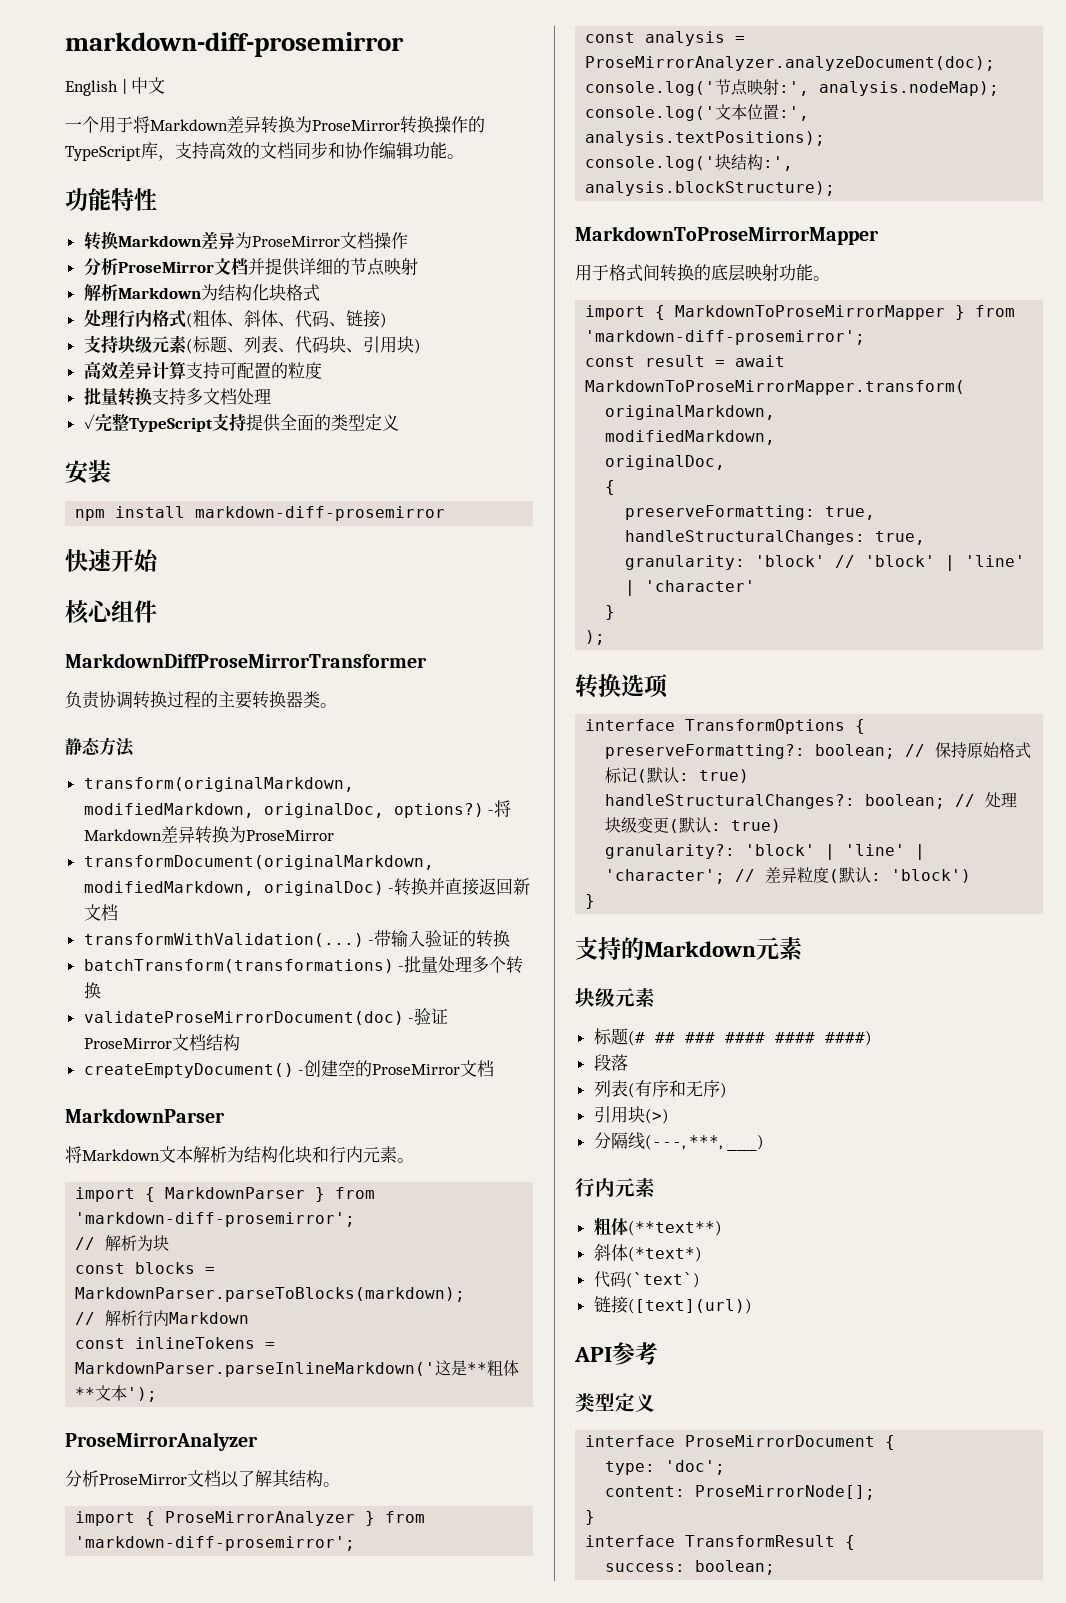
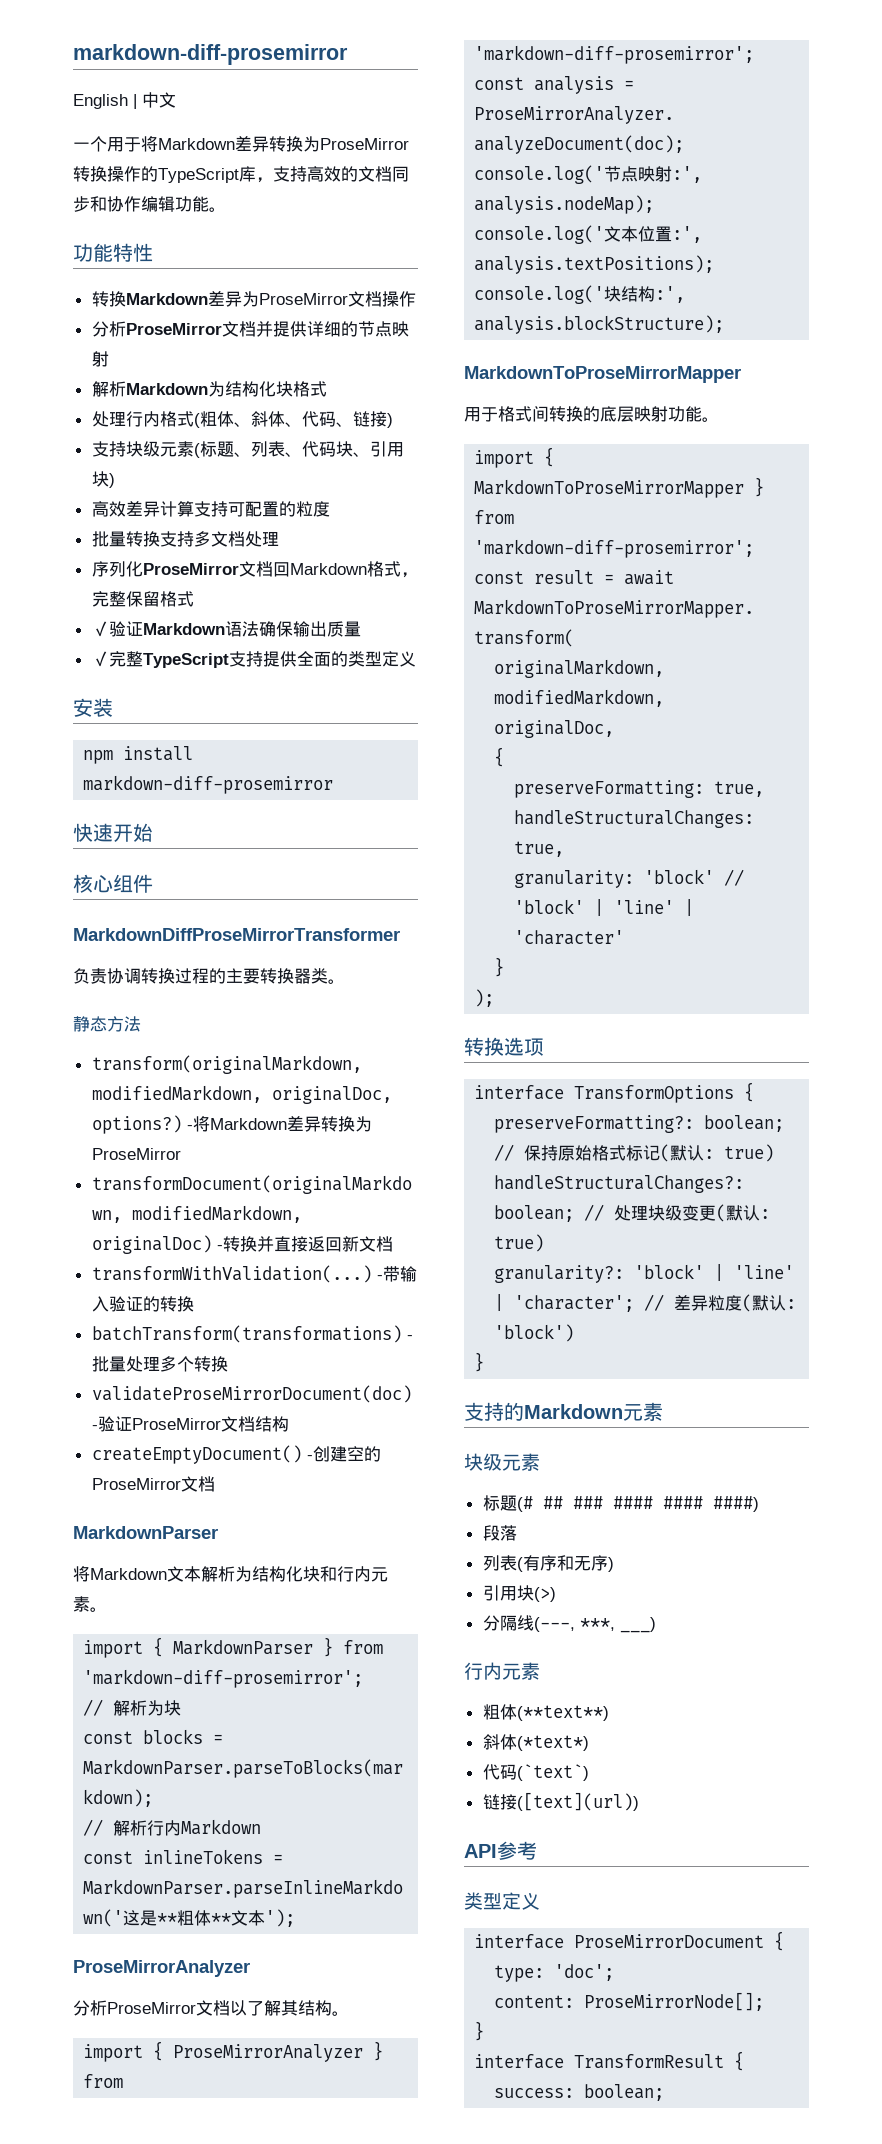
(271, 396) none -> [91,561,418,578] [91,591,194,607] [91,621,361,637] // 序列化ProseMirror文档回Markdown格式，完整保留格式 // ✓验证Markdown语法确保输出质量

